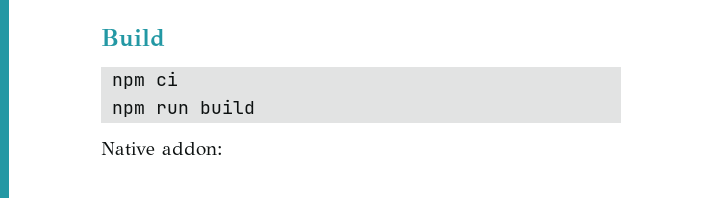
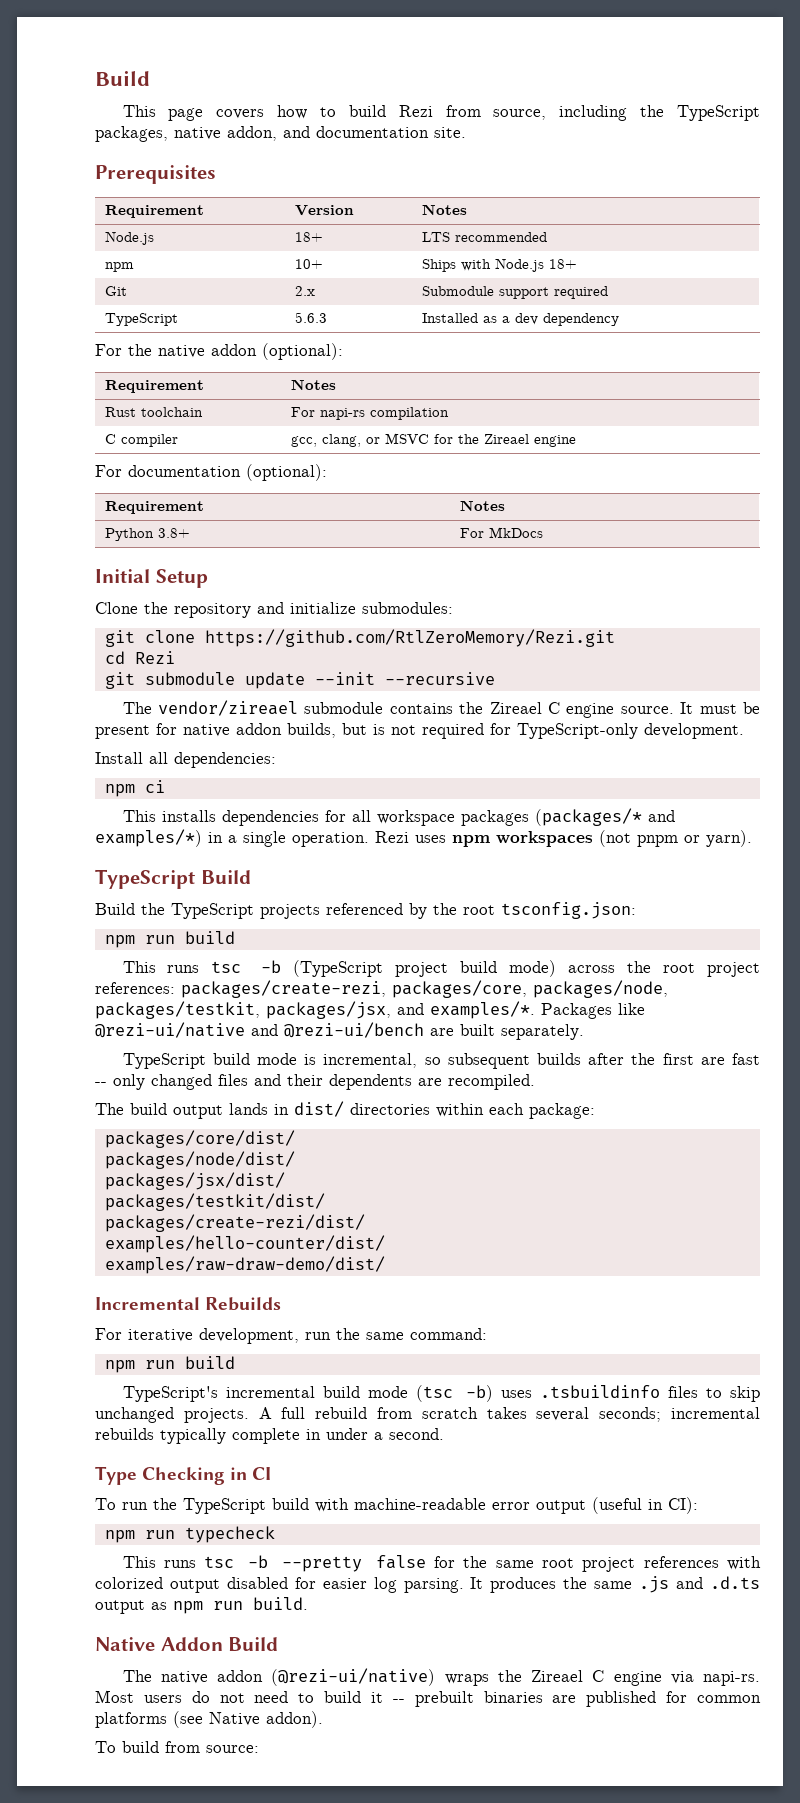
[101,29,165,47] [112,71,179,89] [112,99,256,117] [101,142,223,156] Build // npm ci // npm run build // Native addon: -> [95,70,150,86] [122,105,760,121] [95,126,466,142] [95,165,216,184] [105,205,205,218] [295,205,355,216] [422,204,468,215] [105,231,155,245] [295,232,324,242] [422,232,548,242] [105,262,135,272] [295,259,324,269] [422,258,578,272] [105,286,128,296] [295,286,316,296] [422,286,609,299] [105,313,179,326] [295,312,328,323] [422,313,620,326] [95,343,343,360] [105,380,205,393] [291,379,337,390] [105,407,204,417] [291,407,450,420] [105,434,179,447] [291,433,577,447] [95,464,327,481] [105,501,205,514] [460,500,506,511] [105,528,191,541] [460,527,544,538] [95,569,208,588] [95,602,453,618] [104,629,615,647] [104,651,175,664] [104,672,495,689] [122,700,760,718] [95,723,744,739] [95,752,276,768] [104,780,165,797] [122,808,675,826] [95,829,752,847] [95,869,251,889] [95,902,636,919] [104,931,235,948] [122,960,760,977] [95,980,668,998] [95,1001,645,1019] [95,1022,584,1040] [122,1053,760,1069] [95,1074,535,1090] [95,1101,595,1119] [104,1130,295,1148] [104,1151,295,1169] [104,1172,285,1190] [104,1193,325,1211] [104,1214,365,1232] [104,1235,385,1253] [104,1256,385,1274] [95,1297,282,1311] [95,1328,487,1344] [104,1356,235,1373] [122,1385,760,1402] [95,1407,760,1423] [95,1428,444,1444] [95,1466,272,1485] [95,1497,698,1514] [104,1526,275,1543] [122,1555,761,1572] [95,1576,760,1593] [95,1597,308,1614] [95,1637,279,1651] [122,1668,760,1686] [95,1690,761,1707] [95,1711,323,1728] [95,1741,259,1753] Build // This page covers how to build Rezi from source, including the TypeScript packages, native addon, and documentation site. // Prerequisites // Requirement | Version | Notes // Node.js | 18+ | LTS recommended // npm | 10+ | Ships with Node.js 18+ // Git | 2.x | Submodule support required // TypeScript | 5.6.3 | Installed as a dev dependency // For the native addon (optional): // Requirement | Notes // Rust toolchain | For napi-rs compilation // C compiler | gcc, clang, or MSVC for the Zireael engine // For documentation (optional): // Requirement | Notes // Python 3.8+ | For MkDocs // Initial Setup // Clone the repository and initialize submodules: // git clone https://github.com/RtlZeroMemory/Rezi.git // cd Rezi // git submodule update --init --recursive // The vendor/zireael submodule contains the Zireael C engine source. It must be present for native addon builds, but is not required for TypeScript-only development. // Install all dependencies: // npm ci // This installs dependencies for all workspace packages (packages/* and examples/*) in a single operation. Rezi uses npm workspaces (not pnpm or yarn). // TypeScript Build // Build the TypeScript projects referenced by the root tsconfig.json: // npm run build // This runs tsc -b (TypeScript project build mode) across the root project references: packages/create-rezi, packages/core, packages/node, packages/testkit, packages/jsx, and examples/*. Packages like @rezi-ui/native and @rezi-ui/bench are built separately. // TypeScript build mode is incremental, so subsequent builds after the first are fast -- only changed files and their dependents are recompiled. // The build output lands in dist/ directories within each package: // packages/core/dist/ // packages/node/dist/ // packages/jsx/dist/ // packages/testkit/dist/ // packages/create-rezi/dist/ // examples/hello-counter/dist/ // examples/raw-draw-demo/dist/ // Incremental Rebuilds // For iterative development, run the same command: // npm run build // TypeScript's incremental build mode (tsc -b) uses .tsbuildinfo files to skip unchanged projects. A full rebuild from scratch takes several seconds; incremental rebuilds typically complete in under a second. // Type Checking in CI // To run the TypeScript build with machine-readable error output (useful in CI): // npm run typecheck // This runs tsc -b --pretty false for the same root project references with colorized output disabled for easier log parsing. It produces the same .js and .d.ts output as npm run build. // Native Addon Build // The native addon (@rezi-ui/native) wraps the Zireael C engine via napi-rs. Most users do not need to build it -- prebuilt binaries are published for common platforms (see Native addon). // To build from source:

